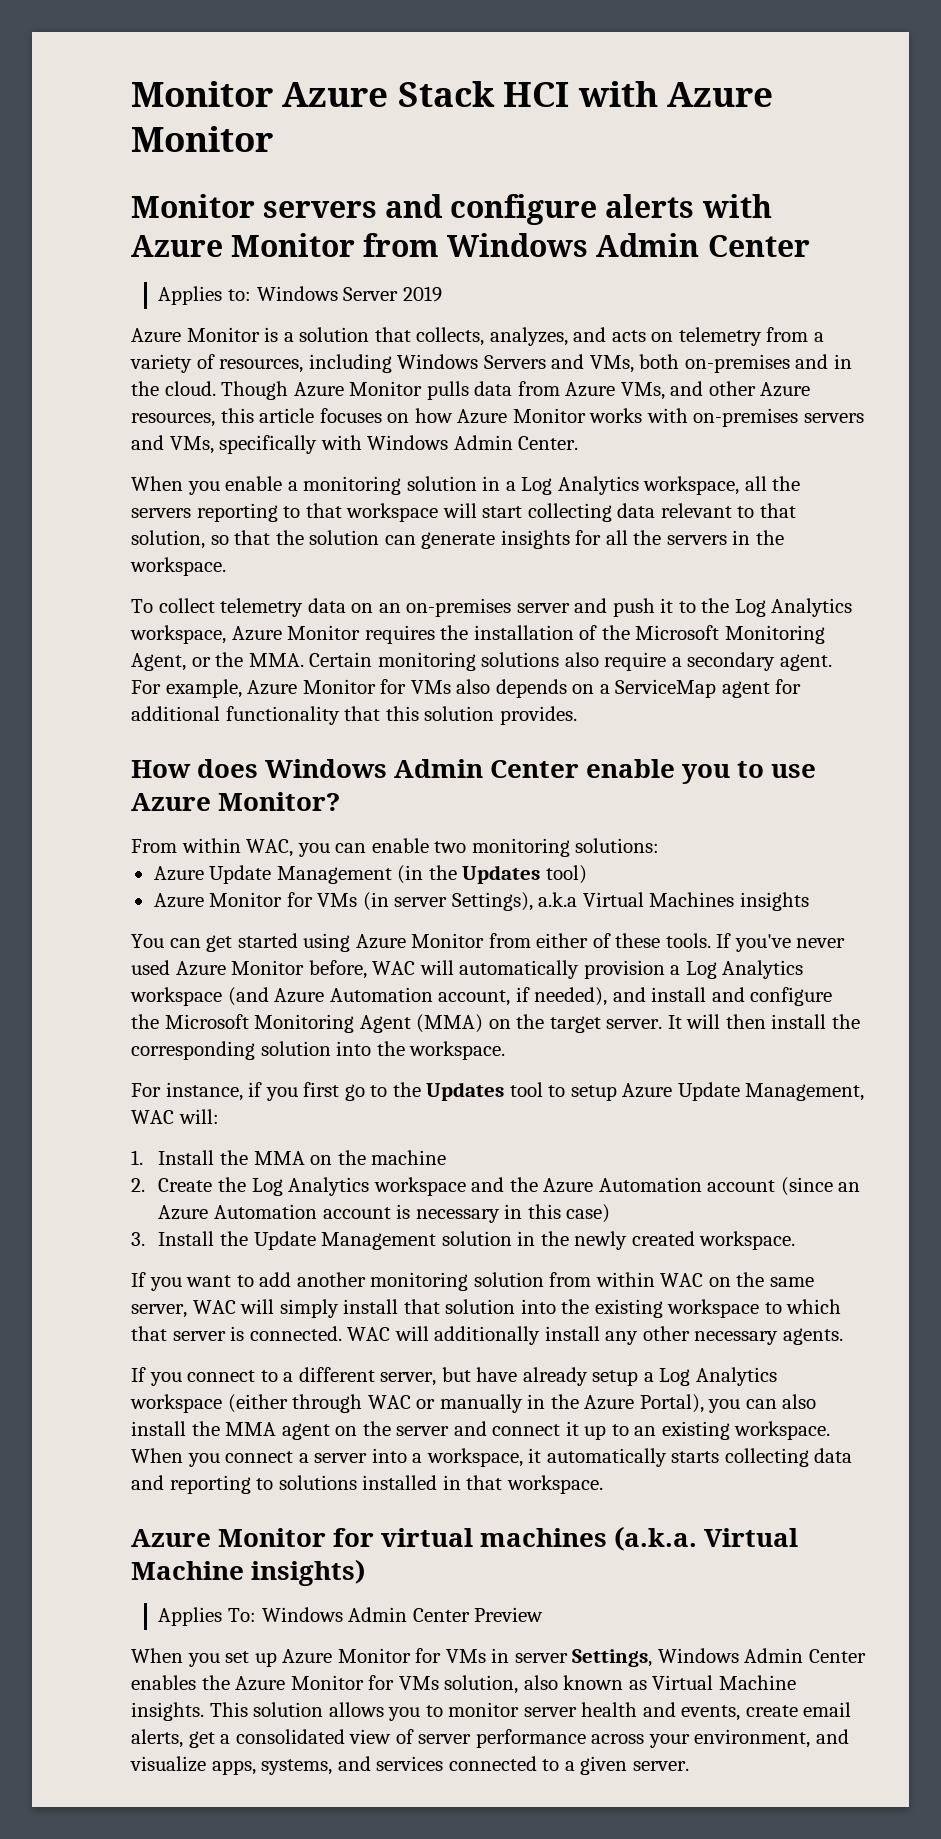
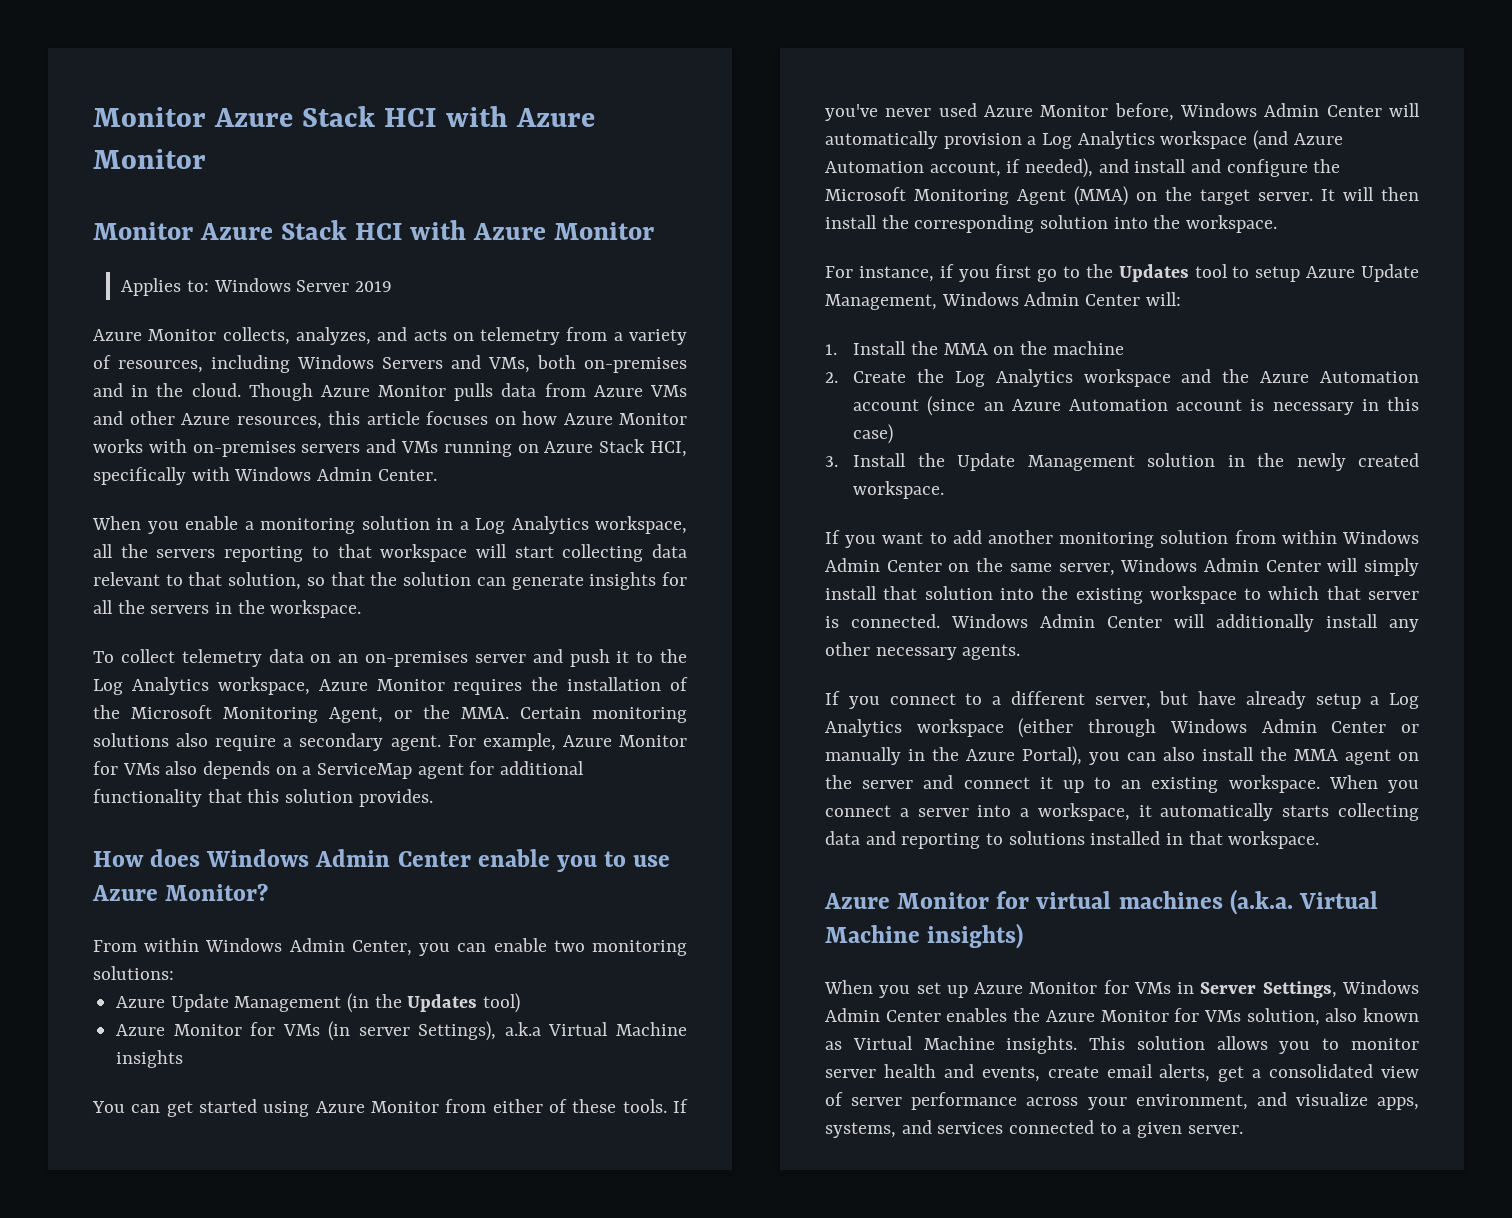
[263,194,772,225] [131,233,810,257] servers and configure alerts with Azure Monitor from Windows Admin Center -> [199,220,654,240] Azure Stack HCI with Azure Monitor
[264,327,411,342] is a solution that -> (217, 335) none
[620,382,665,400] VMs, -> [650,385,687,397] VMs
[169,436,214,454] VMs, -> [401,439,687,457] VMs running on Azure Stack HCI,
[246,839,294,857] WAC, -> [205,938,412,956] Windows Admin Center,
[649,892,735,907] Machines -> [616,1022,687,1036] Machine
[372,961,416,975] WAC -> [1180,103,1382,117] Windows Admin Center
[131,1110,174,1124] WAC -> [941,292,1141,306] Windows Admin Center
[660,1273,704,1287] WAC -> [1342,530,1419,544] [825,558,942,572] Windows Admin Center
[192,1300,236,1314] WAC -> [1120,558,1321,572] Windows Admin Center
[347,1327,391,1341] WAC -> [951,614,1162,628] Windows Admin Center
[367,1395,411,1409] WAC -> [1169,719,1387,733] Windows Admin Center
[158,1607,544,1626] // Applies To: Windows Admin Center Preview -> (1024, 936) none
[514,1653,568,1663] server -> [1200,982,1257,994] Server

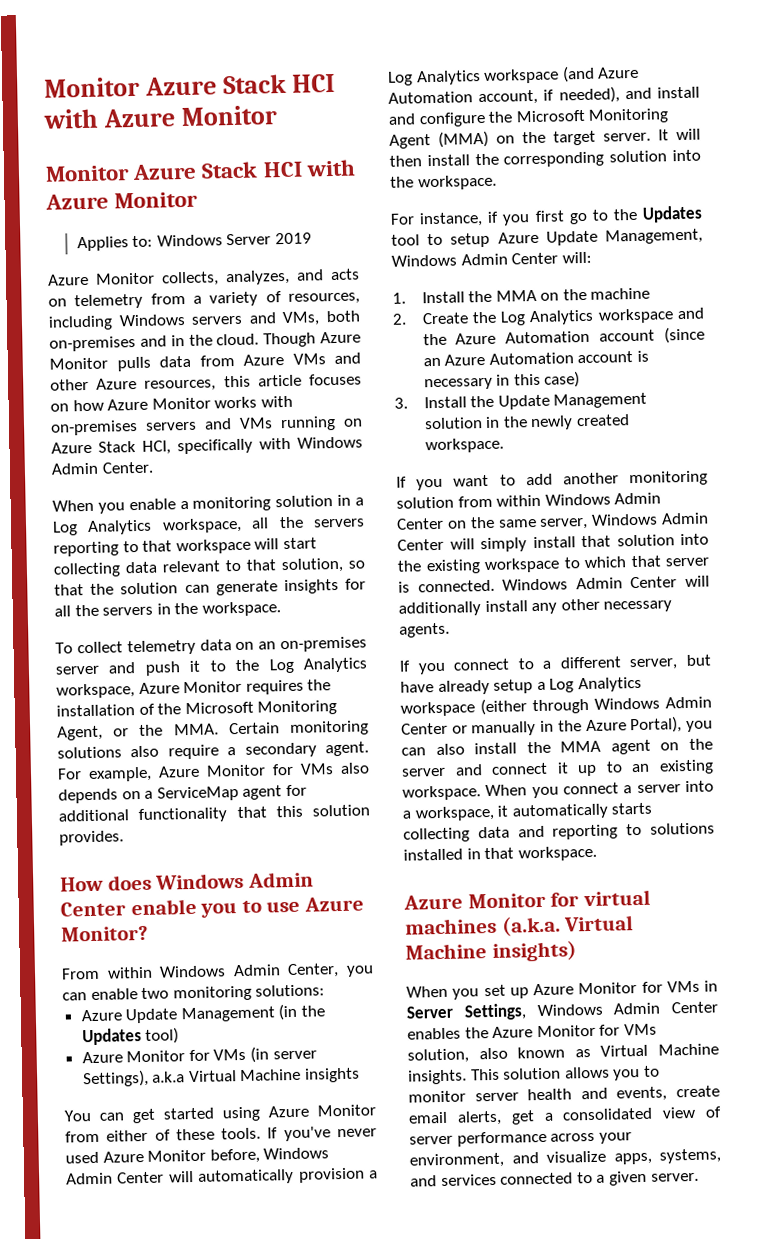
[382,357,443,369] Servers -> [191,315,244,325] servers

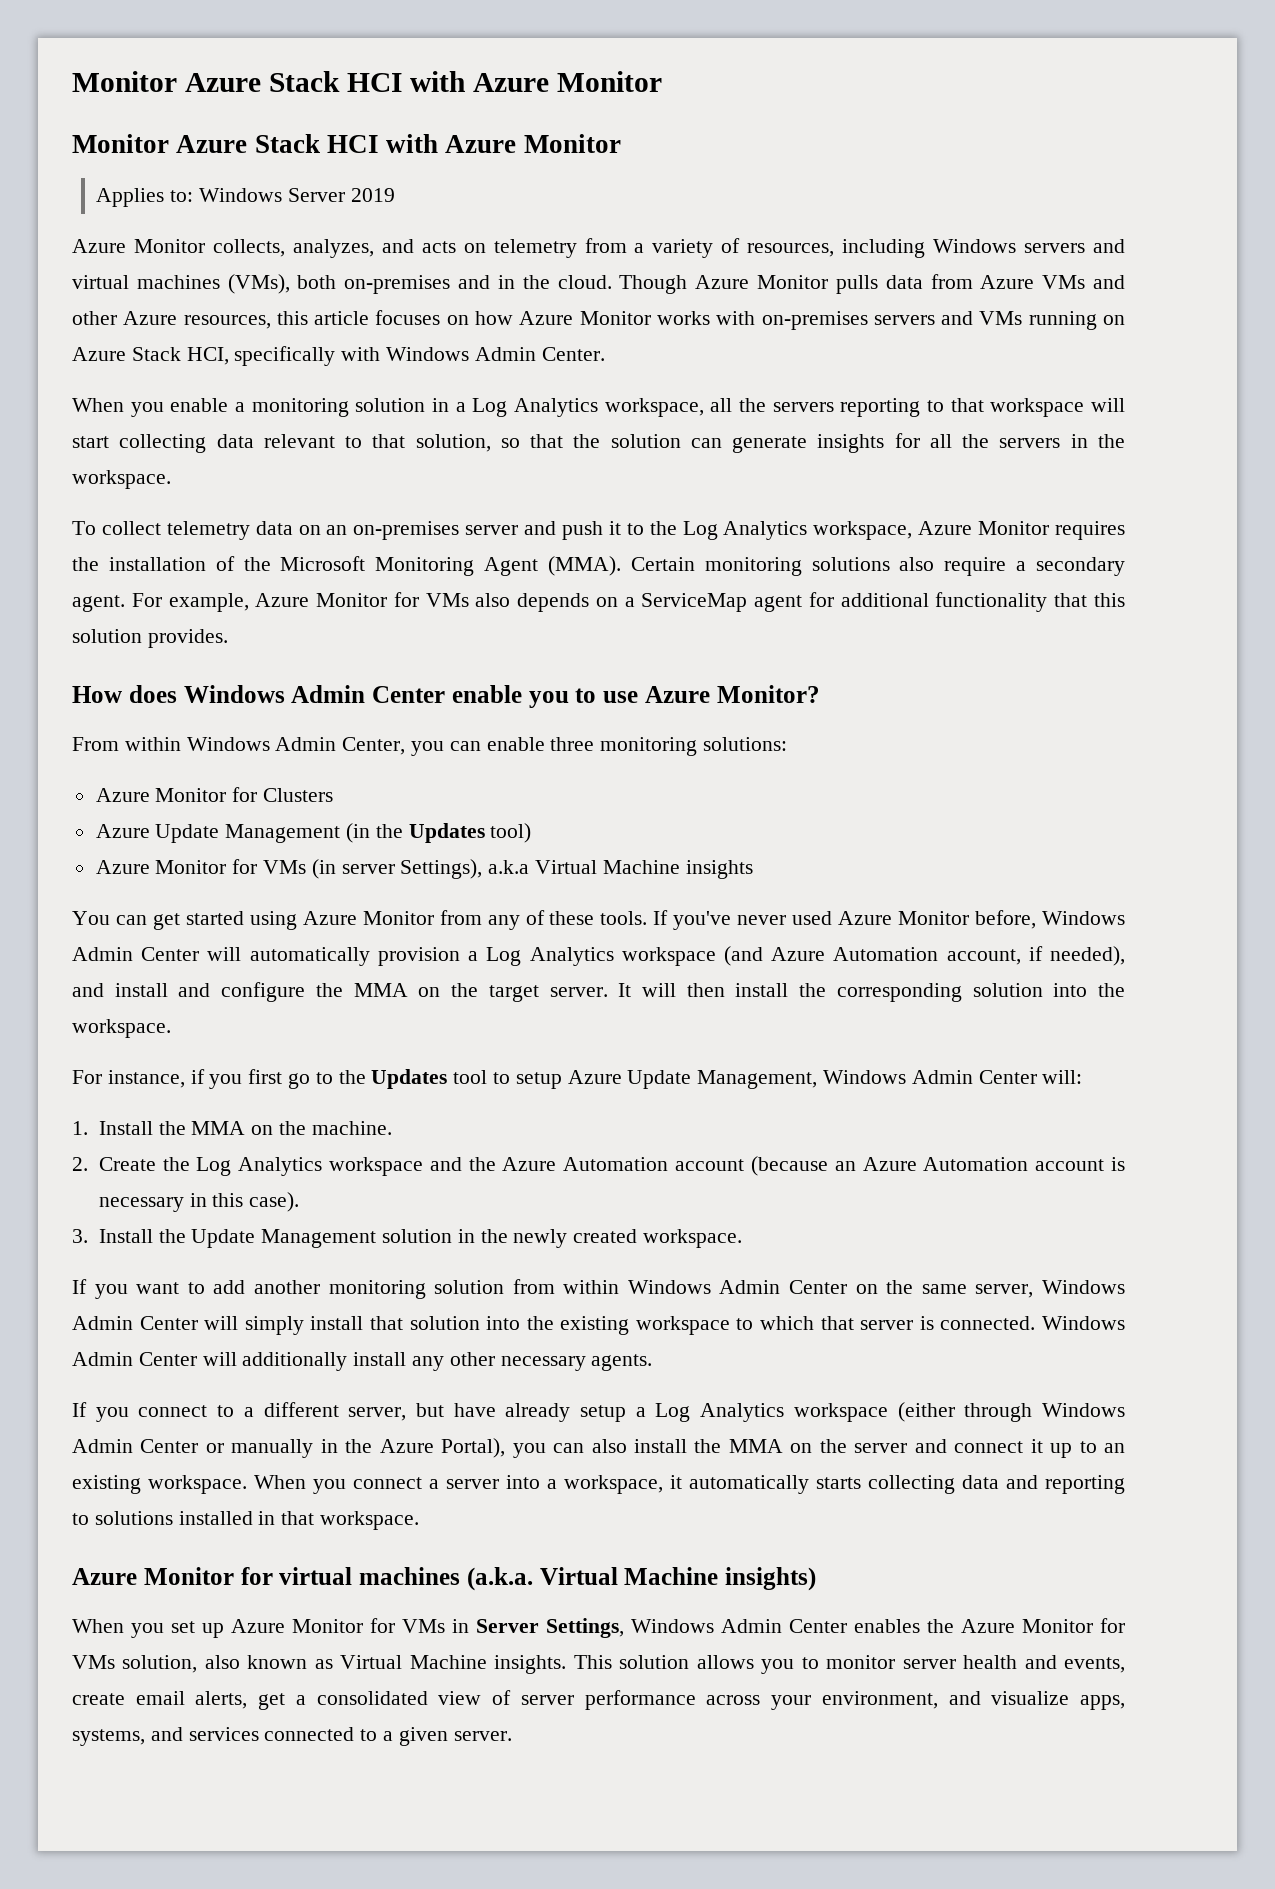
[282,311,321,327] VMs, -> [72,274,290,294] virtual machines (VMs),
[57,723,219,741] Agent, or the MMA. -> [484,556,621,576] Agent (MMA).
[141,987,170,1000] two -> [550,737,595,751] three
(326, 990) none -> [95,787,334,802] // Azure Monitor for Clusters
[106,1129,149,1142] either -> [487,915,520,930] any
[515,108,670,124] [389,130,489,149] Microsoft Monitoring Agent (MMA) -> [353,983,408,997] MMA
[590,287,651,300] machine -> [311,1121,392,1135] machine.
[664,326,705,344] (since -> [750,1156,828,1176] (because
[544,371,581,388] case) -> [249,1192,300,1212] case).
[610,739,651,755] agent -> (783, 1446) none

